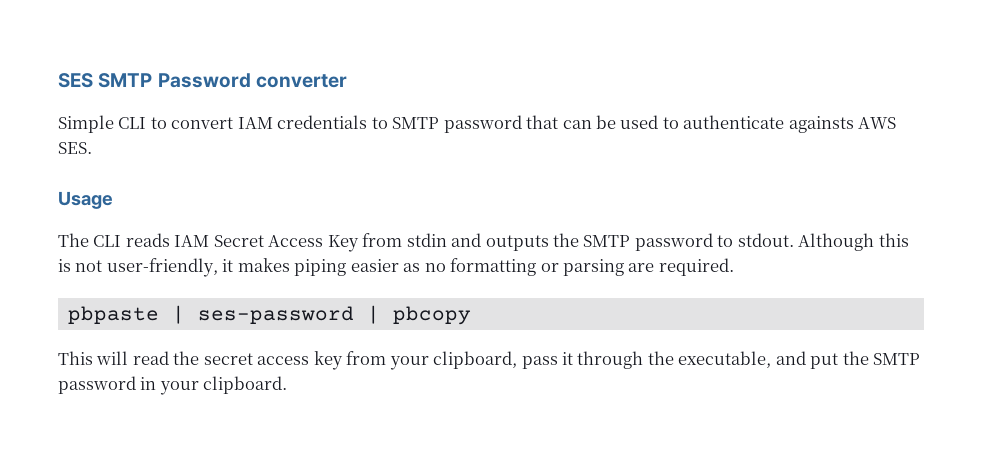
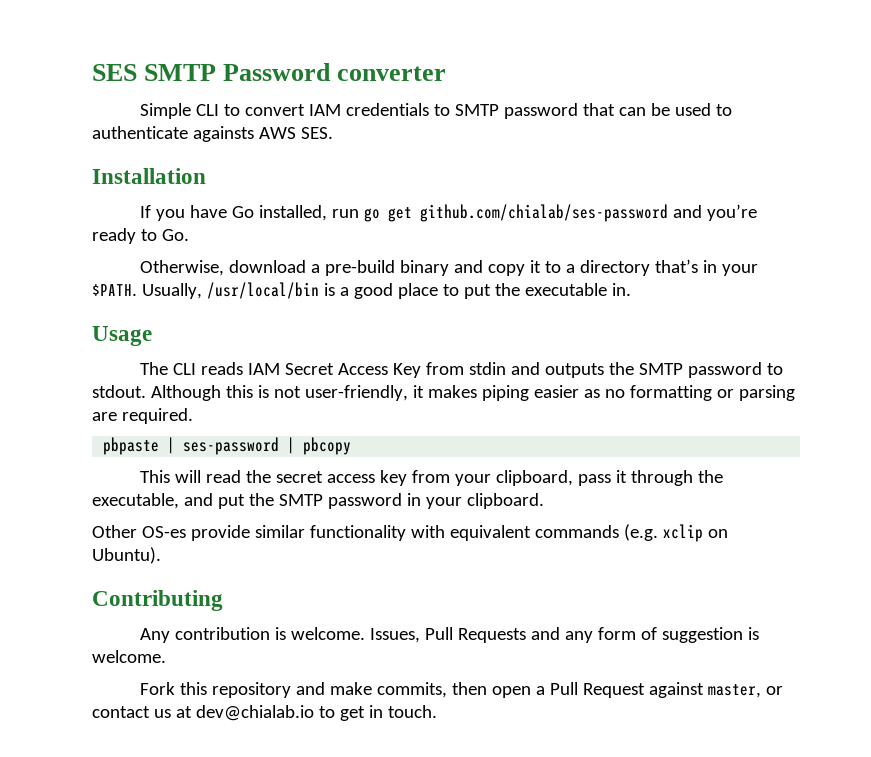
(92, 148) none -> [92,168,206,184] [139,204,757,222] [92,228,189,244] [139,259,758,276] [92,282,631,299] // Installation // If you have Go installed, run go get github.com/chialab/ses-password and you’re ready to Go. // Otherwise, download a pre-build binary and copy it to a directory that’s in your $PATH. Usually, /usr/local/bin is a good place to put the executable in.
(288, 385) none -> [92,524,728,542] [92,547,161,564] [92,590,223,611] [139,627,759,643] [92,650,166,663] [139,682,783,698] [92,705,437,721] // Other OS-es provide similar functionality with equivalent commands (e.g. xclip on Ubuntu). // Contributing // Any contribution is welcome. Issues, Pull Requests and any form of suggestion is welcome. // Fork this repository and make commits, then open a Pull Request against master, or contact us at dev@chialab.io to get in touch.

